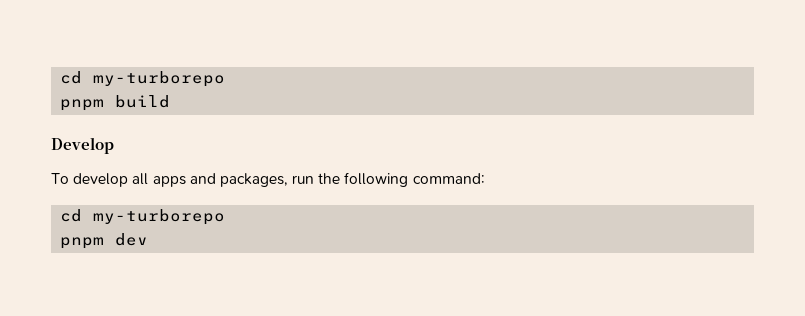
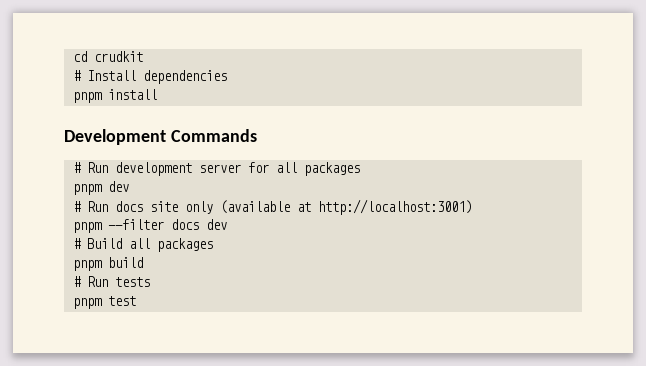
[60,71,226,87] [60,95,171,111] [51,137,114,154] [51,172,485,187] [60,209,226,225] [60,233,149,249] cd my-turborepo // pnpm build // Develop // To develop all apps and packages, run the following command: // cd my-turborepo // pnpm dev -> [73,51,144,62] [73,70,228,84] [73,89,158,103] [64,129,257,145] [73,162,361,176] [73,181,130,195] [73,199,473,215] [73,219,228,233] [73,238,214,252] [73,257,144,271] [73,276,151,287] [73,296,137,309] cd crudkit // # Install dependencies // pnpm install // Development Commands // # Run development server for all packages // pnpm dev // # Run docs site only (available at http://localhost:3001) // pnpm --filter docs dev // # Build all packages // pnpm build // # Run tests // pnpm test

